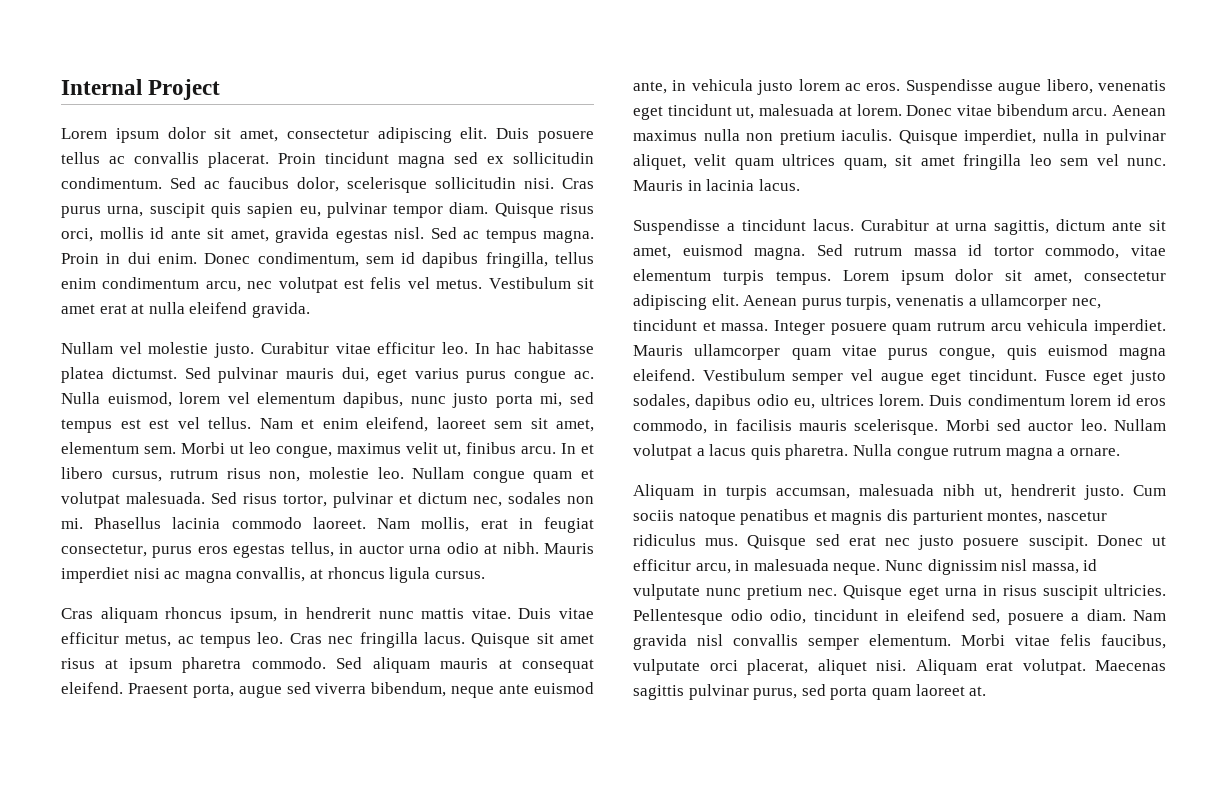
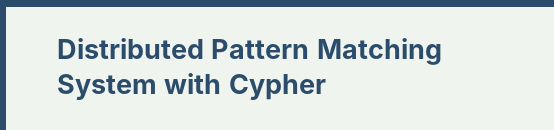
[61,79,221,100] [61,127,594,143] [61,152,594,168] [61,177,594,193] [61,202,595,218] [61,227,594,243] [61,252,594,268] [61,277,594,293] [61,302,310,318] [61,342,594,358] [61,367,594,383] [61,392,595,408] [61,417,594,433] [61,442,594,458] [61,467,595,483] [61,492,594,508] [61,517,594,533] [61,542,594,558] [61,567,485,583] [61,607,595,623] [61,632,595,648] [61,657,594,673] [61,682,594,698] [633,79,1166,95] [633,104,1166,120] [633,129,1166,145] [633,154,1166,170] [633,179,800,191] [633,219,1166,235] [633,244,1166,260] [633,269,1166,285] [633,294,1101,310] [633,319,1166,335] [633,344,1166,360] [633,369,1166,385] [633,394,1166,410] [633,419,1166,435] [633,444,1120,460] [633,484,1166,500] [633,509,1107,525] [633,534,1166,550] [633,559,1098,575] [633,584,1166,600] [633,609,1166,625] [633,634,1166,650] [633,659,1166,675] [633,684,987,700] Internal Project // Lorem ipsum dolor sit amet, consectetur adipiscing elit. Duis posuere tellus ac convallis placerat. Proin tincidunt magna sed ex sollicitudin condimentum. Sed ac faucibus dolor, scelerisque sollicitudin nisi. Cras purus urna, suscipit quis sapien eu, pulvinar tempor diam. Quisque risus orci, mollis id ante sit amet, gravida egestas nisl. Sed ac tempus magna. Proin in dui enim. Donec condimentum, sem id dapibus fringilla, tellus enim condimentum arcu, nec volutpat est felis vel metus. Vestibulum sit amet erat at nulla eleifend gravida. // Nullam vel molestie justo. Curabitur vitae efficitur leo. In hac habitasse platea dictumst. Sed pulvinar mauris dui, eget varius purus congue ac. Nulla euismod, lorem vel elementum dapibus, nunc justo porta mi, sed tempus est est vel tellus. Nam et enim eleifend, laoreet sem sit amet, elementum sem. Morbi ut leo congue, maximus velit ut, finibus arcu. In et libero cursus, rutrum risus non, molestie leo. Nullam congue quam et volutpat malesuada. Sed risus tortor, pulvinar et dictum nec, sodales non mi. Phasellus lacinia commodo laoreet. Nam mollis, erat in feugiat consectetur, purus eros egestas tellus, in auctor urna odio at nibh. Mauris imperdiet nisi ac magna convallis, at rhoncus ligula cursus. // Cras aliquam rhoncus ipsum, in hendrerit nunc mattis vitae. Duis vitae efficitur metus, ac tempus leo. Cras nec fringilla lacus. Quisque sit amet risus at ipsum pharetra commodo. Sed aliquam mauris at consequat eleifend. Praesent porta, augue sed viverra bibendum, neque ante euismod ante, in vehicula justo lorem ac eros. Suspendisse augue libero, venenatis eget tincidunt ut, malesuada at lorem. Donec vitae bibendum arcu. Aenean maximus nulla non pretium iaculis. Quisque imperdiet, nulla in pulvinar aliquet, velit quam ultrices quam, sit amet fringilla leo sem vel nunc. Mauris in lacinia lacus. // Suspendisse a tincidunt lacus. Curabitur at urna sagittis, dictum ante sit amet, euismod magna. Sed rutrum massa id tortor commodo, vitae elementum turpis tempus. Lorem ipsum dolor sit amet, consectetur adipiscing elit. Aenean purus turpis, venenatis a ullamcorper nec, tincidunt et massa. Integer posuere quam rutrum arcu vehicula imperdiet. Mauris ullamcorper quam vitae purus congue, quis euismod magna eleifend. Vestibulum semper vel augue eget tincidunt. Fusce eget justo sodales, dapibus odio eu, ultrices lorem. Duis condimentum lorem id eros commodo, in facilisis mauris scelerisque. Morbi sed auctor leo. Nullam volutpat a lacus quis pharetra. Nulla congue rutrum magna a ornare. // Aliquam in turpis accumsan, malesuada nibh ut, hendrerit justo. Cum sociis natoque penatibus et magnis dis parturient montes, nascetur ridiculus mus. Quisque sed erat nec justo posuere suscipit. Donec ut efficitur arcu, in malesuada neque. Nunc dignissim nisl massa, id vulputate nunc pretium nec. Quisque eget urna in risus suscipit ultricies. Pellentesque odio odio, tincidunt in eleifend sed, posuere a diam. Nam gravida nisl convallis semper elementum. Morbi vitae felis faucibus, vulputate orci placerat, aliquet nisi. Aliquam erat volutpat. Maecenas sagittis pulvinar purus, sed porta quam laoreet at. -> [57,38,442,65] [57,73,326,100] Distributed Pattern Matching System with Cypher

